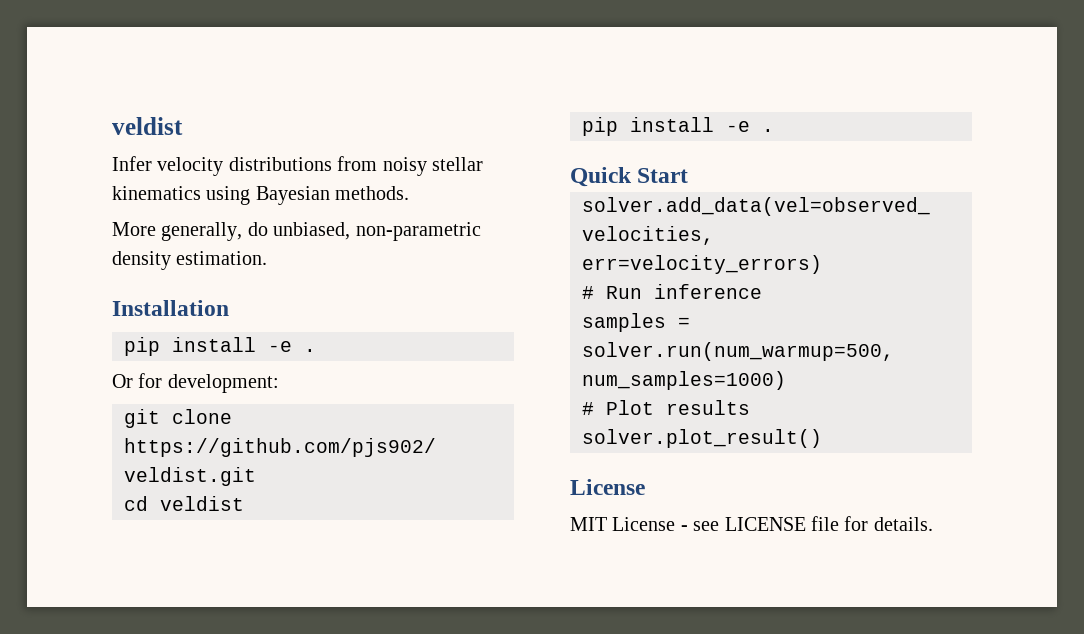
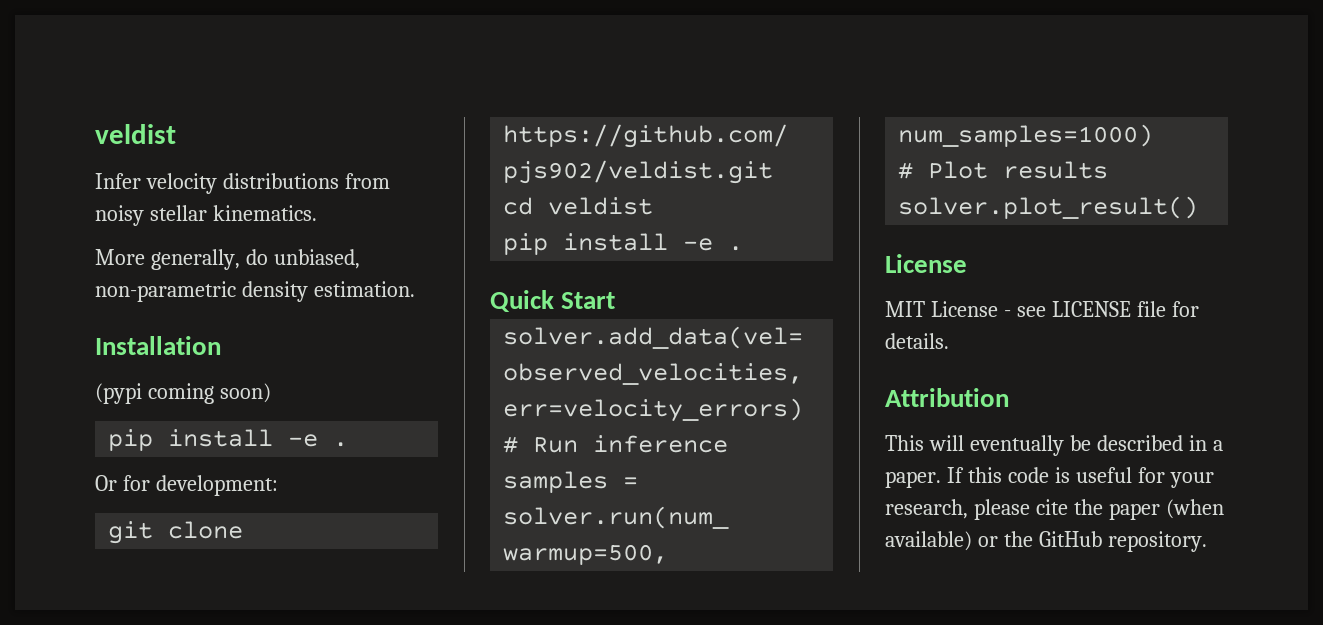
[112,186,410,205] kinematics using Bayesian methods. -> [212,205,317,221] kinematics.
(229, 308) none -> [95,383,271,404] // (pypi coming soon)
(933, 524) none -> [885,388,1009,407] [885,435,1223,456] [885,467,1214,488] [885,499,1224,520] [885,531,1207,552] // Attribution // This will eventually be described in a paper. If this code is useful for your research, please cite the paper (when available) or the GitHub repository.

